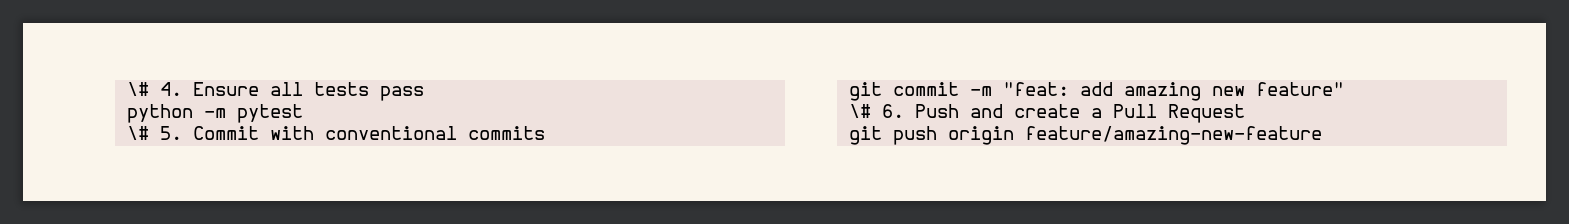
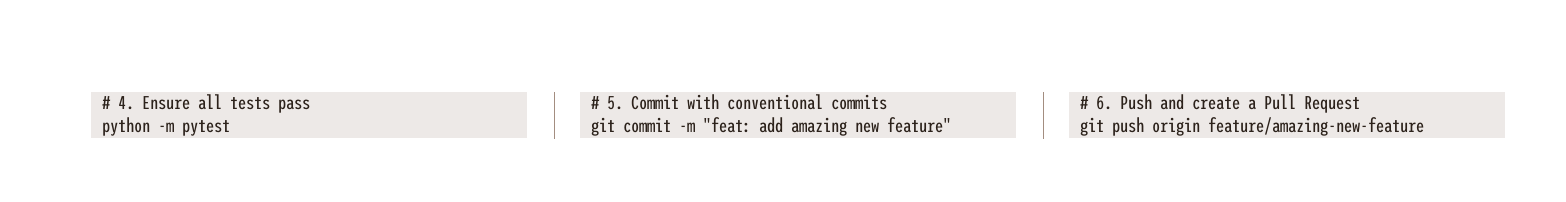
[127,82,150,96] \# -> [102,96,112,109] #
[127,126,150,140] \# -> [591,96,601,109] #
[849,104,872,118] \# -> [1080,96,1090,109] #

